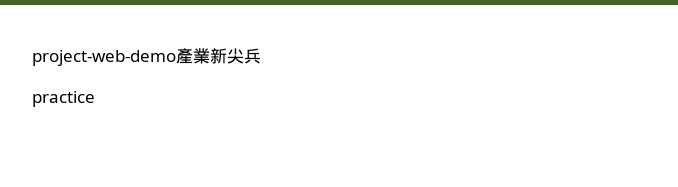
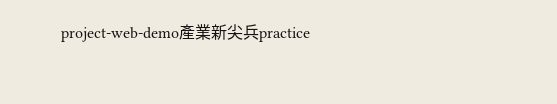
(261, 56) // -> (259, 32) none

